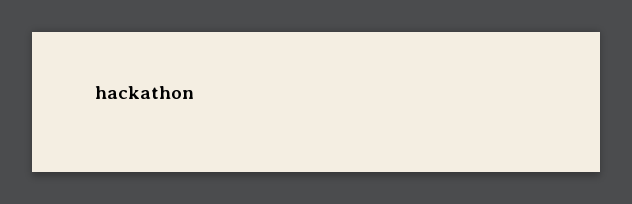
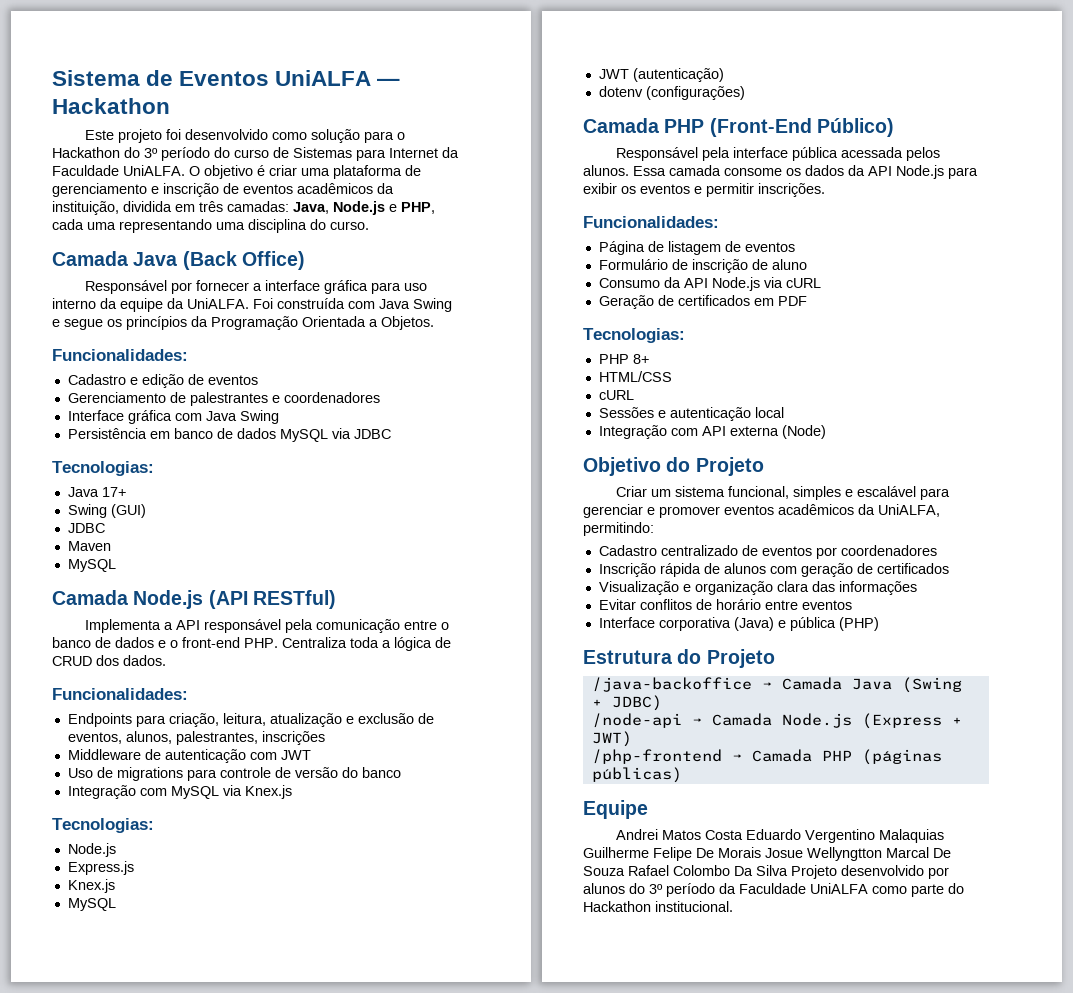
[95,86,194,99] hackathon -> [52,70,401,86] [52,98,170,114] [85,129,406,143] [52,147,459,161] [52,165,421,179] [52,183,394,197] [52,201,435,215] [52,219,369,233] [52,251,305,270] [85,280,428,294] [52,298,452,312] [52,316,434,330] [52,349,188,361] [67,374,258,388] [67,392,380,406] [67,410,279,424] [67,428,391,442] [52,461,154,476] [67,487,126,497] [67,504,146,518] [67,523,105,533] [67,541,111,551] [67,559,116,572] [52,590,336,609] [85,619,450,633] [52,637,451,651] [52,655,166,666] [52,688,188,700] [67,713,434,727] [67,731,325,745] [67,749,311,763] [67,767,401,781] [67,785,292,799] [52,818,154,833] [67,843,116,857] [67,861,134,875] [67,879,115,893] [67,898,116,911] [598,68,724,82] [598,86,745,100] [583,118,894,137] [616,147,941,161] [583,165,978,179] [583,183,825,197] [583,216,719,228] [598,241,795,255] [598,259,807,273] [598,277,821,291] [598,295,807,309] [583,328,685,343] [598,354,649,364] [598,371,672,382] [598,390,634,400] [598,407,784,421] [598,425,826,439] [583,457,764,476] [616,486,951,500] [583,504,940,518] [583,522,654,536] [598,545,937,559] [598,563,949,577] [598,581,917,595] [598,599,852,610] [598,617,879,631] [583,649,775,668] [591,677,962,693] [591,695,662,711] [591,713,962,729] [591,731,632,747] [591,749,942,765] [591,767,682,783] [583,800,648,819] [616,829,945,843] [583,847,951,861] [583,865,949,879] [583,883,964,897] [583,901,733,912] Sistema de Eventos UniALFA — Hackathon // Este projeto foi desenvolvido como solução para o Hackathon do 3º período do curso de Sistemas para Internet da Faculdade UniALFA. O objetivo é criar uma plataforma de gerenciamento e inscrição de eventos acadêmicos da instituição, dividida em três camadas: Java, Node.js e PHP, cada uma representando uma disciplina do curso. // Camada Java (Back Office) // Responsável por fornecer a interface gráfica para uso interno da equipe da UniALFA. Foi construída com Java Swing e segue os princípios da Programação Orientada a Objetos. // Funcionalidades: // Cadastro e edição de eventos // Gerenciamento de palestrantes e coordenadores // Interface gráfica com Java Swing // Persistência em banco de dados MySQL via JDBC // Tecnologias: // Java 17+ // Swing (GUI) // JDBC // Maven // MySQL // Camada Node.js (API RESTful) // Implementa a API responsável pela comunicação entre o banco de dados e o front-end PHP. Centraliza toda a lógica de CRUD dos dados. // Funcionalidades: // Endpoints para criação, leitura, atualização e exclusão de eventos, alunos, palestrantes, inscrições // Middleware de autenticação com JWT // Uso de migrations para controle de versão do banco // Integração com MySQL via Knex.js // Tecnologias: // Node.js // Express.js // Knex.js // MySQL // JWT (autenticação) // dotenv (configurações) // Camada PHP (Front-End Público) // Responsável pela interface pública acessada pelos alunos. Essa camada consome os dados da API Node.js para exibir os eventos e permitir inscrições. // Funcionalidades: // Página de listagem de eventos // Formulário de inscrição de aluno // Consumo da API Node.js via cURL // Geração de certificados em PDF // Tecnologias: // PHP 8+ // HTML/CSS // cURL // Sessões e autenticação local // Integração com API externa (Node) // Objetivo do Projeto // Criar um sistema funcional, simples e escalável para gerenciar e promover eventos acadêmicos da UniALFA, permitindo: // Cadastro centralizado de eventos por coordenadores // Inscrição rápida de alunos com geração de certificados // Visualização e organização clara das informações // Evitar conflitos de horário entre eventos // Interface corporativa (Java) e pública (PHP) // Estrutura do Projeto // /java-backoffice → Camada Java (Swing + JDBC) // /node-api → Camada Node.js (Express + JWT) // /php-frontend → Camada PHP (páginas públicas) // Equipe // Andrei Matos Costa Eduardo Vergentino Malaquias Guilherme Felipe De Morais Josue Wellyngtton Marcal De Souza Rafael Colombo Da Silva Projeto desenvolvido por alunos do 3º período da Faculdade UniALFA como parte do Hackathon institucional.

